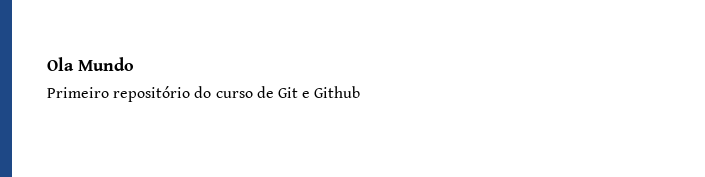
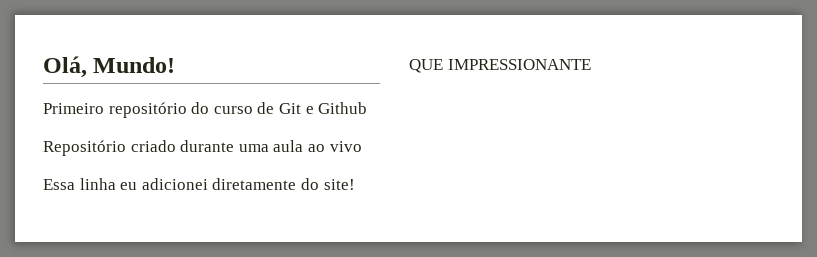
[47,57,134,71] Ola Mundo -> [43,56,176,78] Olá, Mundo!
(361, 92) none -> [43,140,362,156] [43,178,355,190] [409,59,591,73] // Repositório criado durante uma aula ao vivo // Essa linha eu adicionei diretamente do site! QUE IMPRESSIONANTE

